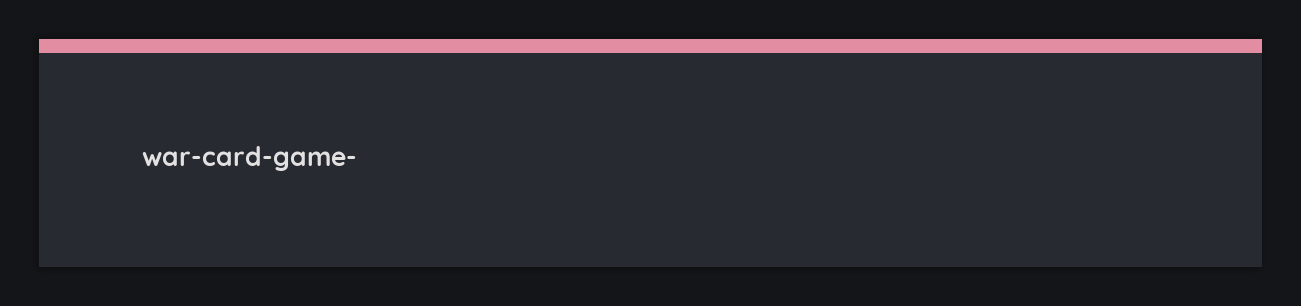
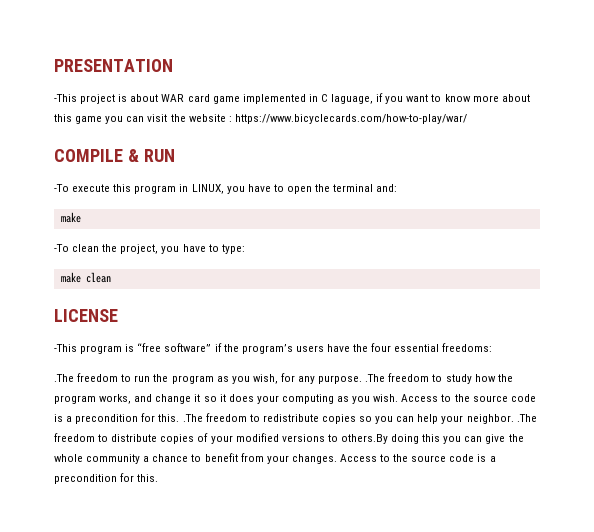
[142,146,357,171] war-card-game- -> [54,59,173,72] [54,93,530,104] [54,114,467,124] [54,149,175,162] [54,184,398,194] [60,212,81,223] [54,244,245,254] [60,272,111,283] [54,309,118,322] [54,343,493,354] [54,373,513,384] [54,394,536,404] [54,413,537,424] [54,433,524,444] [54,453,496,464] [54,473,159,484] PRESENTATION // -This project is about WAR card game implemented in C laguage, if you want to know more about this game you can visit the website : https://www.bicyclecards.com/how-to-play/war/ // COMPILE & RUN // -To execute this program in LINUX, you have to open the terminal and: // make // -To clean the project, you have to type: // make clean // LICENSE // -This program is “free software” if the program’s users have the four essential freedoms: // .The freedom to run the program as you wish, for any purpose. .The freedom to study how the program works, and change it so it does your computing as you wish. Access to the source code is a precondition for this. .The freedom to redistribute copies so you can help your neighbor. .The freedom to distribute copies of your modified versions to others.By doing this you can give the whole community a chance to benefit from your changes. Access to the source code is a precondition for this.

